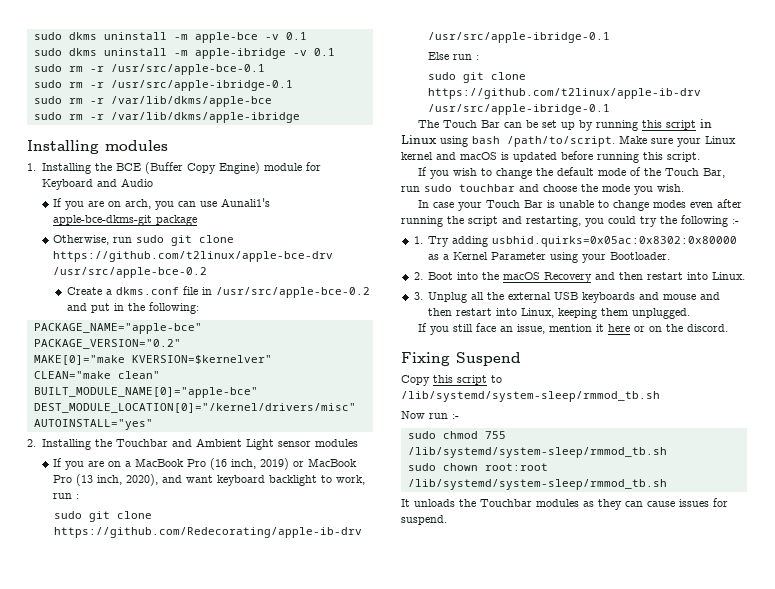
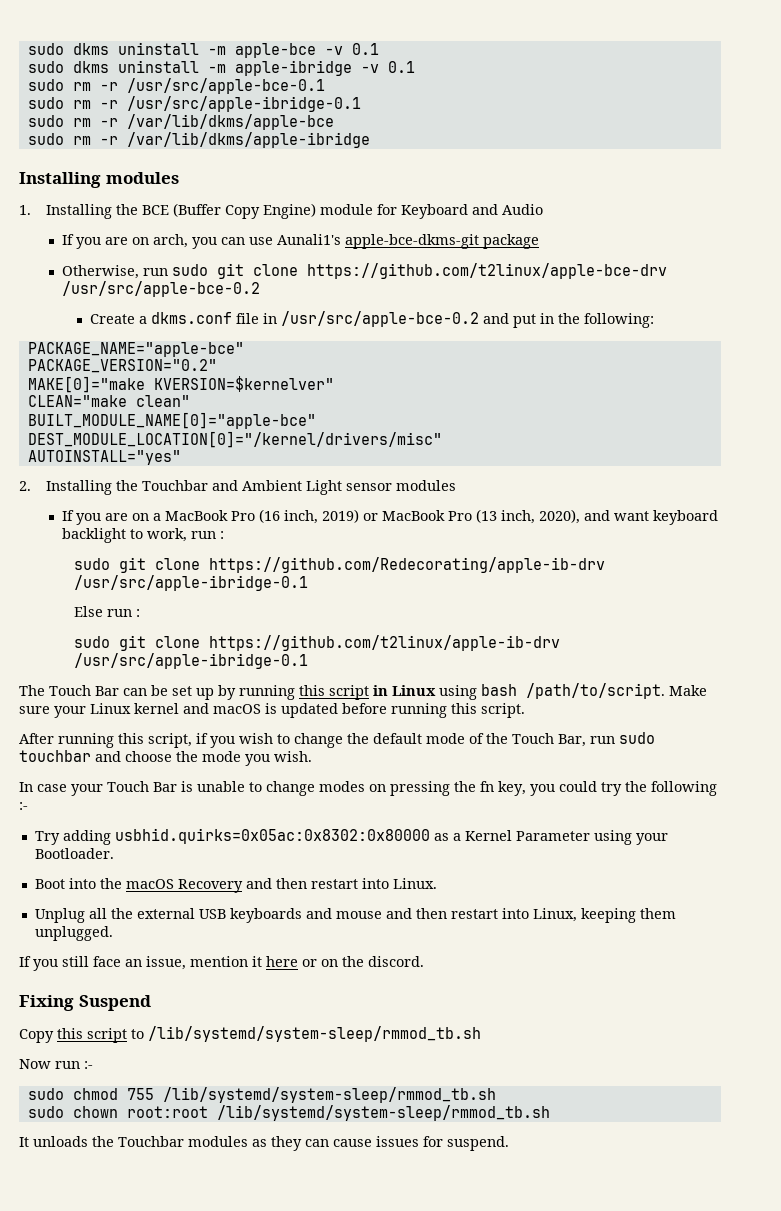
[417,167,427,176] If -> [19,733,208,748] After running this script, if
[689,199,742,208] [401,216,581,227] even after running the script and restarting, -> [369,781,526,796] on pressing the fn key,
[413,236,423,244] 1. -> (28, 806) none
[413,272,423,280] 2. -> (114, 853) none
[413,292,423,300] 3. -> (437, 883) none

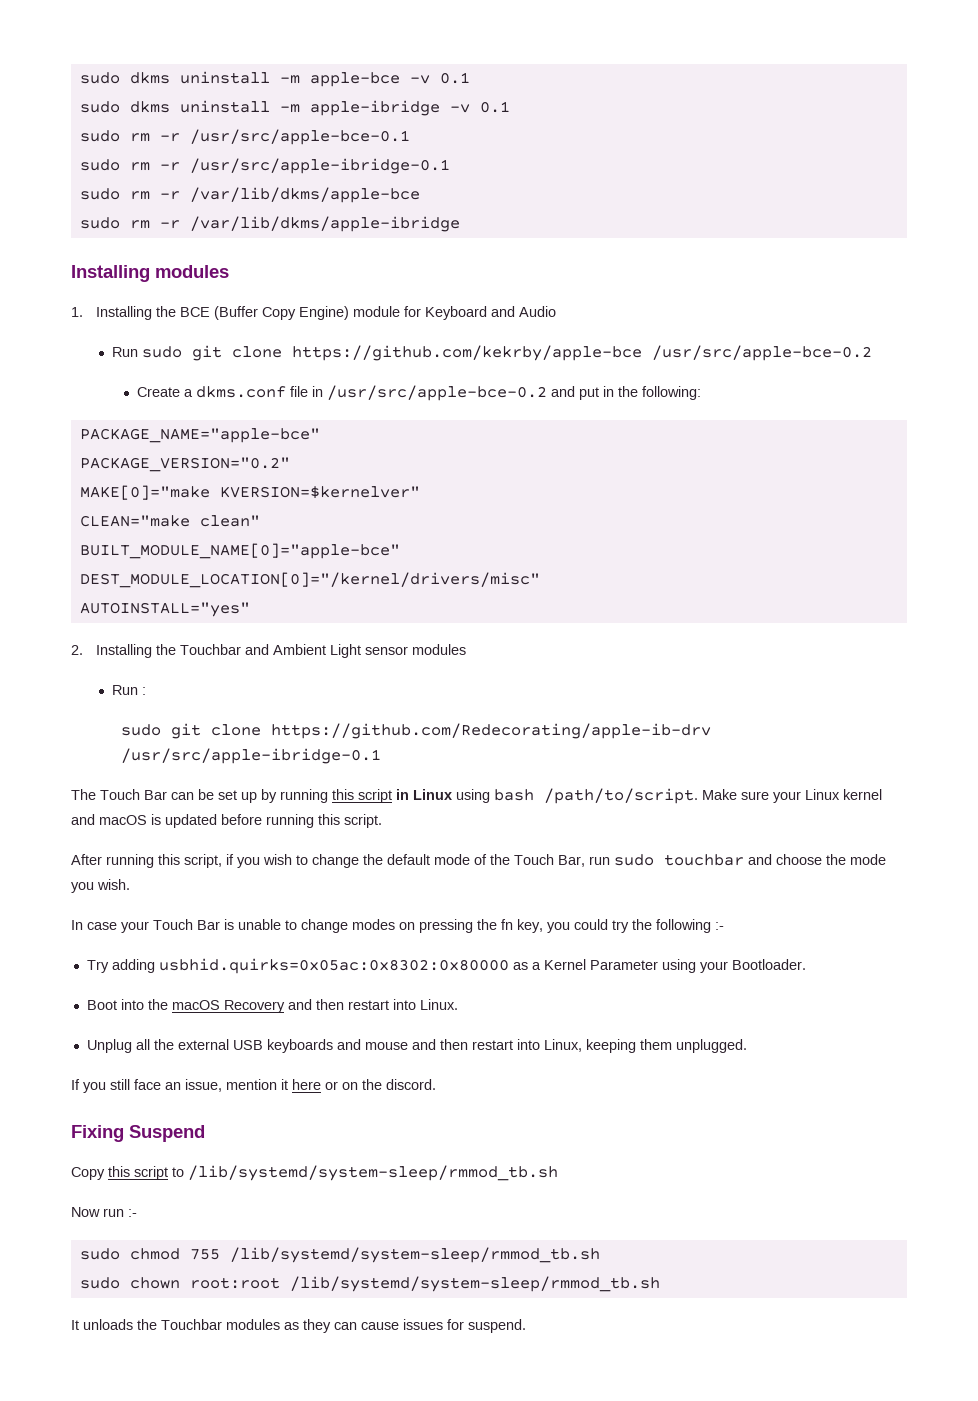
[62,234,540,249] [62,263,668,279] If you are on arch, you can use Aunali1's apple-bce-dkms-git package // Otherwise, run sudo git clone https://github.com/t2linux/apple-bce-drv -> [112,345,643,361] Run sudo git clone https://github.com/kekrby/apple-bce
[62,509,719,525] [62,528,217,543] If you are on a MacBook Pro (16 inch, 2019) or MacBook Pro (13 inch, 2020), and want keyboard backlight to work, run -> [112,685,139,695] Run
[73,606,140,617] [73,635,560,651] [73,653,308,669] // Else run : // sudo git clone https://github.com/t2linux/apple-ib-drv /usr/src/apple-ibridge-0.1 -> (382, 756) none

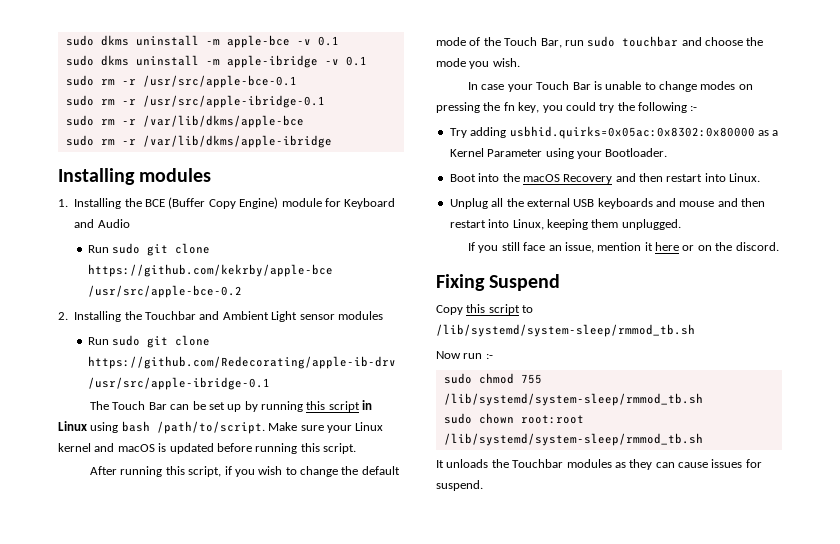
[137,385,702,401] [79,428,320,443] [79,457,290,472] [79,485,420,500] [79,515,260,527] [79,543,400,559] [79,572,540,588] [79,602,250,617] // Create a dkms.conf file in /usr/src/apple-bce-0.2 and put in the following: // PACKAGE_NAME="apple-bce" // PACKAGE_VERSION="0.2" // MAKE[0]="make KVERSION=$kernelver" // CLEAN="make clean" // BUILT_MODULE_NAME[0]="apple-bce" // DEST_MODULE_LOCATION[0]="/kernel/drivers/misc" // AUTOINSTALL="yes" -> (243, 291) none
[142,687,147,695] : // -> (110, 341) none

